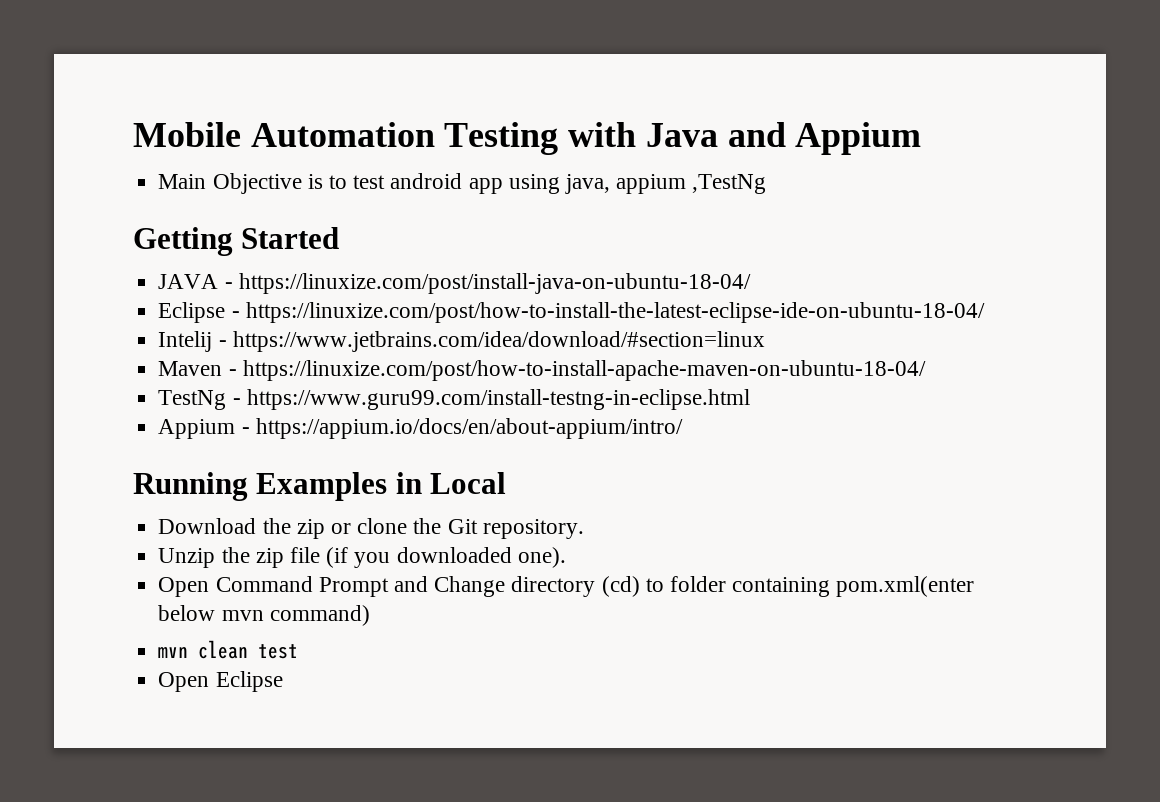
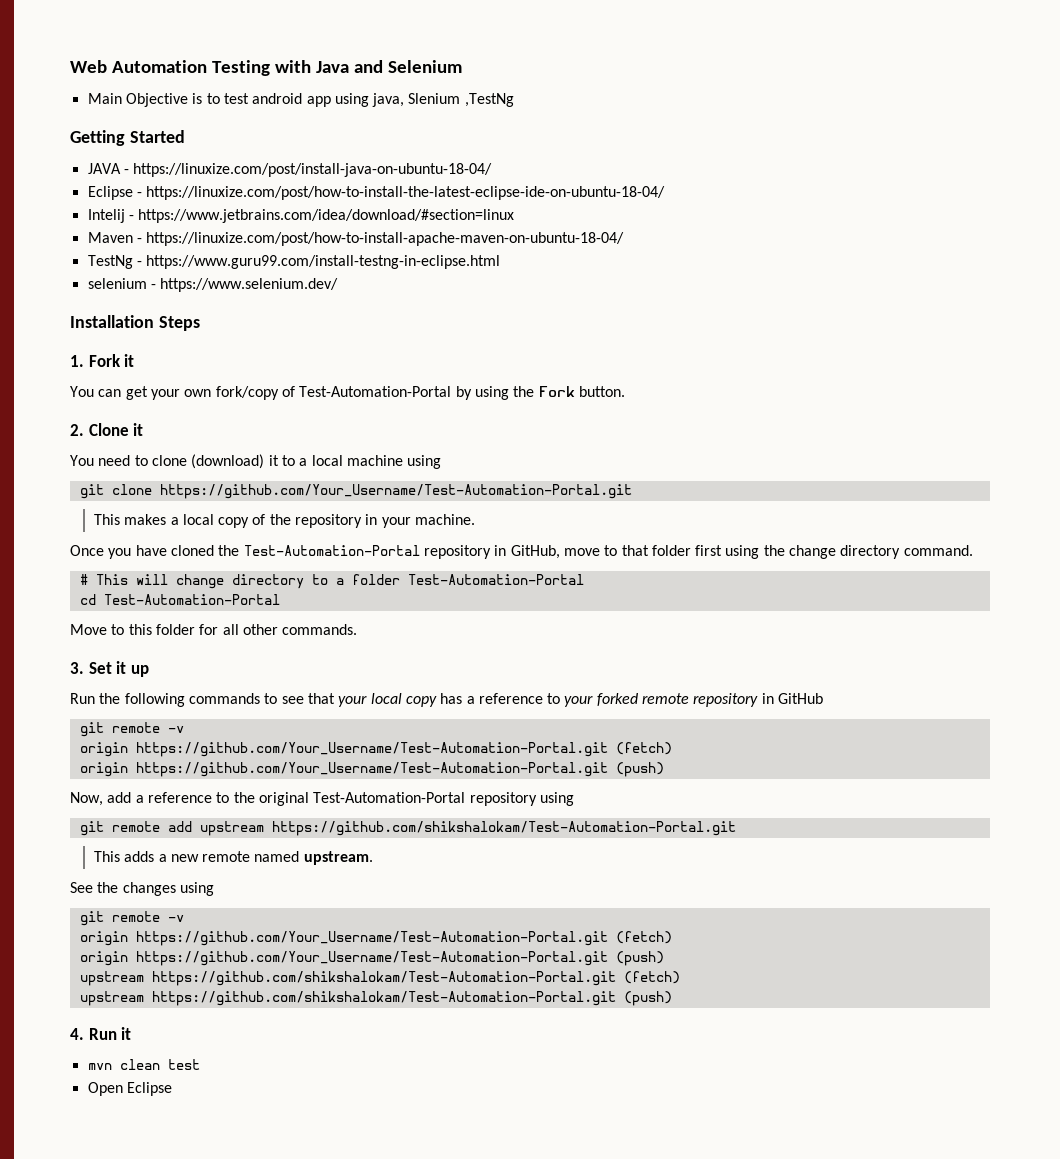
[133,122,241,147] Mobile -> [70,60,107,73] Web
[795,122,922,155] Appium -> [387,60,462,73] Selenium
[616,174,687,194] appium -> [408,93,461,104] Slenium
[158,418,683,439] [133,472,507,501] [158,518,584,539] [158,547,566,568] [158,576,975,597] [158,605,370,626] Appium - https://appium.io/docs/en/about-appium/intro/ // Running Examples in Local // Download the zip or clone the Git repository. // Unzip the zip file (if you downloaded one). // Open Command Prompt and Change directory (cd) to folder containing pom.xml(enter below mvn command) -> [87,278,339,292] [70,315,200,331] [70,354,135,367] [70,386,625,400] [70,423,144,436] [70,454,442,469] [79,484,632,499] [93,514,476,528] [70,545,973,559] [79,574,584,589] [79,594,280,605] [70,624,358,635] [70,661,149,677] [70,693,824,707] [79,722,184,737] [79,742,672,757] [79,762,664,777] [70,792,574,806] [79,821,736,836] [93,851,373,865] [70,882,214,896] [79,911,184,926] [79,931,672,946] [79,951,664,966] [79,971,680,986] [79,991,672,1006] [70,1027,132,1040] selenium - https://www.selenium.dev/ // Installation Steps // 1. Fork it // You can get your own fork/copy of Test-Automation-Portal by using the Fork button. // 2. Clone it // You need to clone (download) it to a local machine using // git clone https://github.com/Your_Username/Test-Automation-Portal.git // This makes a local copy of the repository in your machine. // Once you have cloned the Test-Automation-Portal repository in GitHub, move to that folder first using the change directory command. // # This will change directory to a folder Test-Automation-Portal // cd Test-Automation-Portal // Move to this folder for all other commands. // 3. Set it up // Run the following commands to see that your local copy has a reference to your forked remote repository in GitHub // git remote -v // origin https://github.com/Your_Username/Test-Automation-Portal.git (fetch) // origin https://github.com/Your_Username/Test-Automation-Portal.git (push) // Now, add a reference to the original Test-Automation-Portal repository using // git remote add upstream https://github.com/shikshalokam/Test-Automation-Portal.git // This adds a new remote named upstream. // See the changes using // git remote -v // origin https://github.com/Your_Username/Test-Automation-Portal.git (fetch) // origin https://github.com/Your_Username/Test-Automation-Portal.git (push) // upstream https://github.com/shikshalokam/Test-Automation-Portal.git (fetch) // upstream https://github.com/shikshalokam/Test-Automation-Portal.git (push) // 4. Run it

